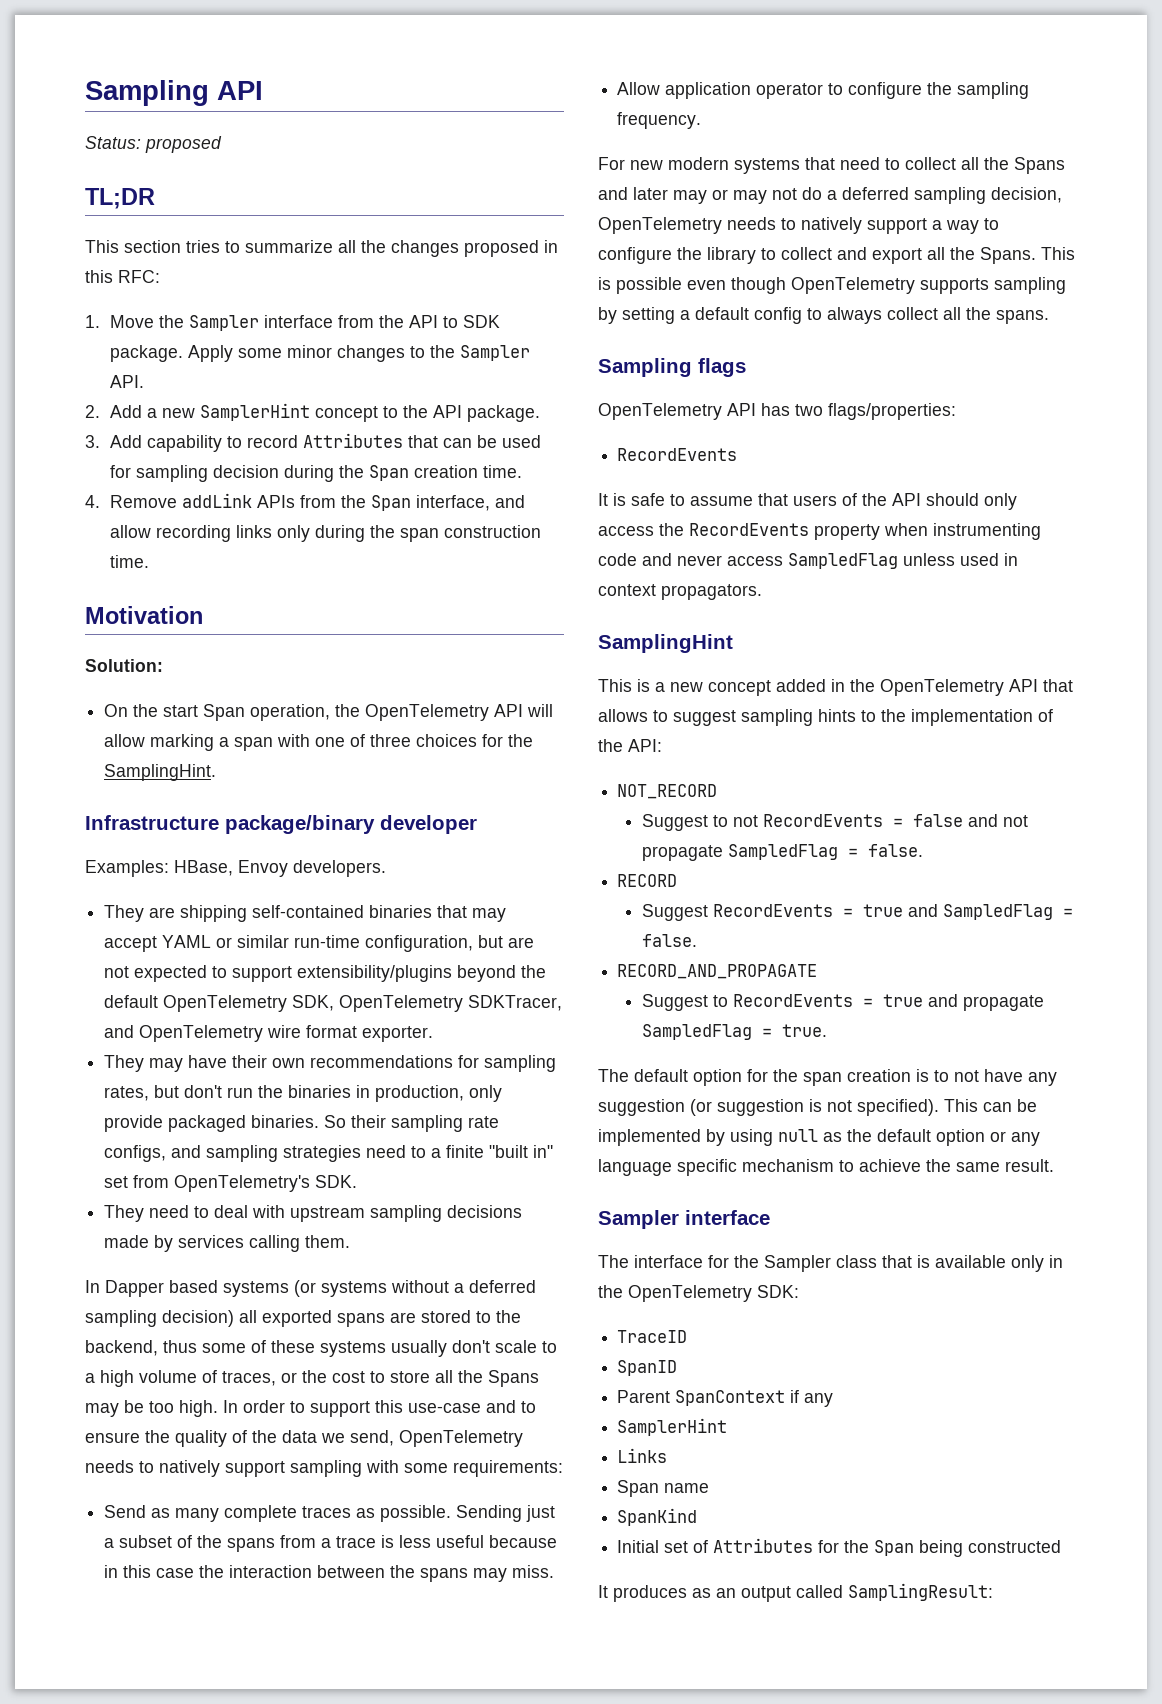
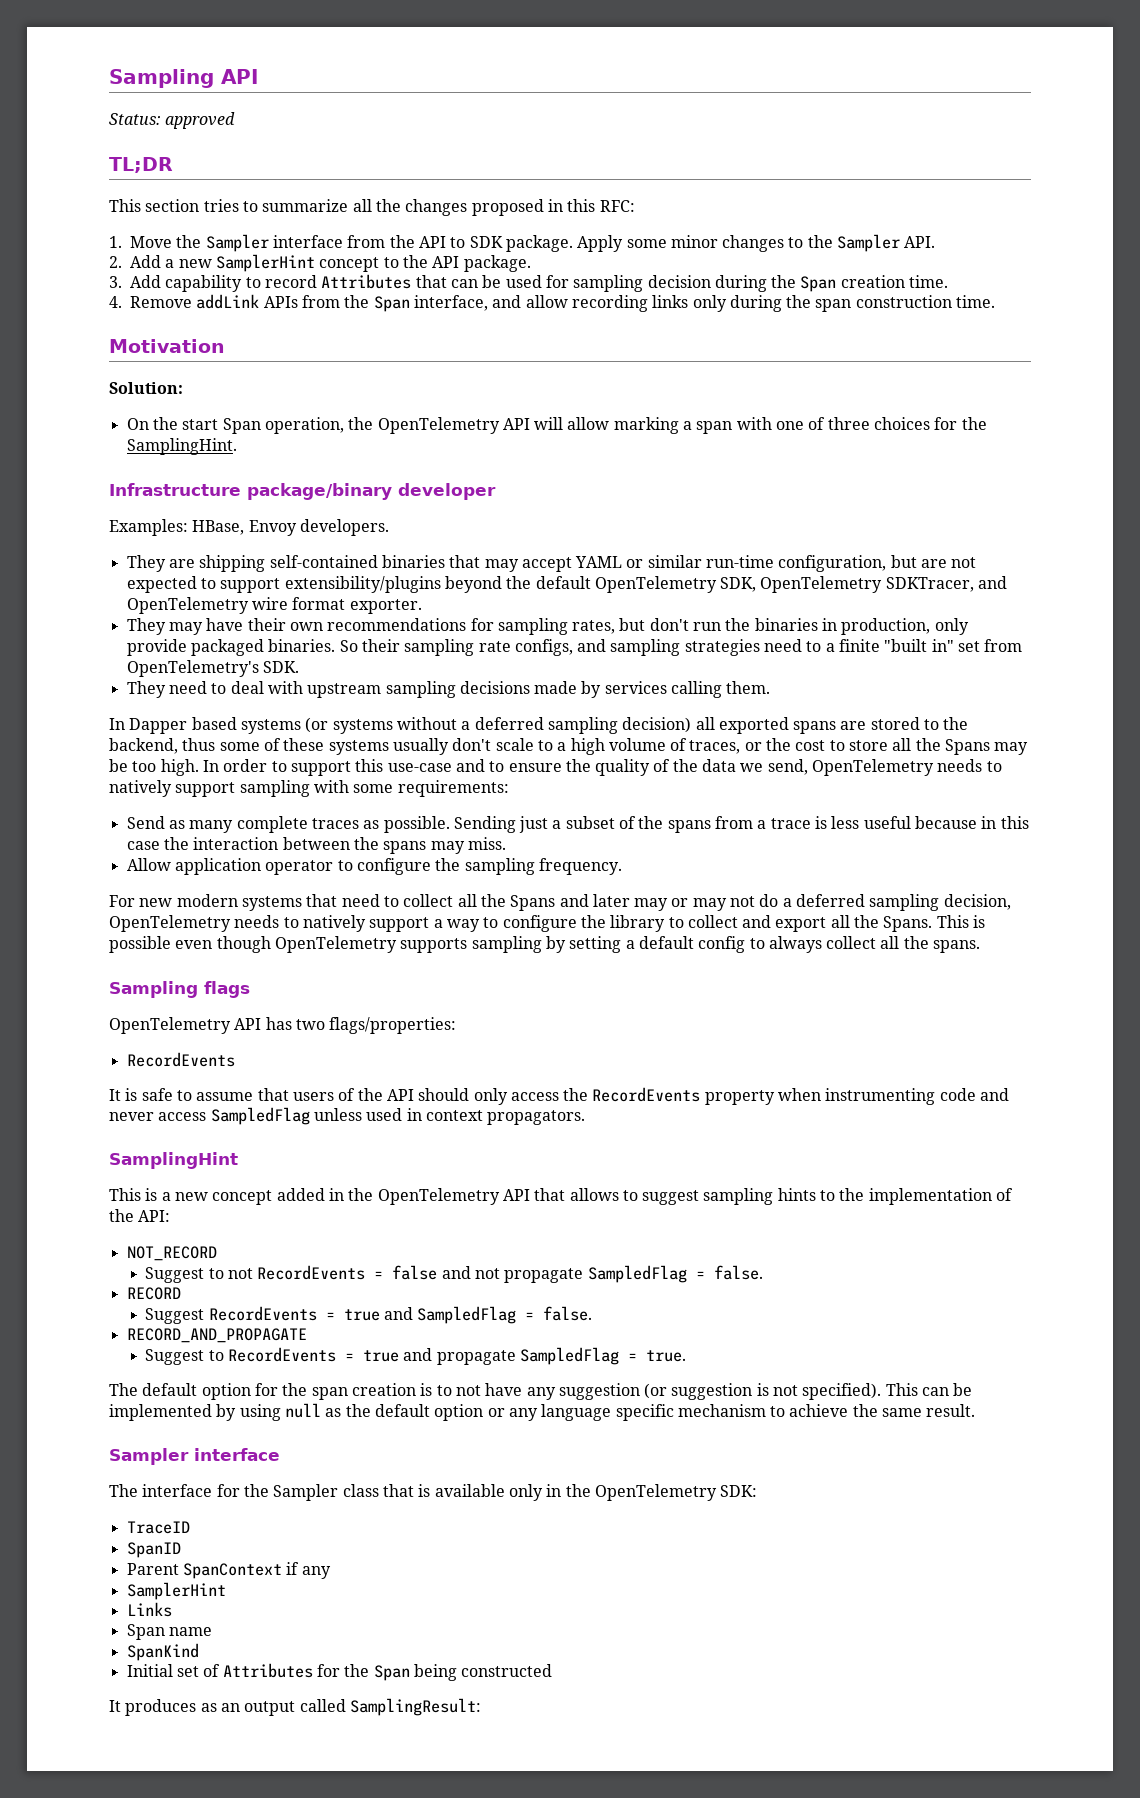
[145,136,222,153] proposed -> [165,112,236,129] approved

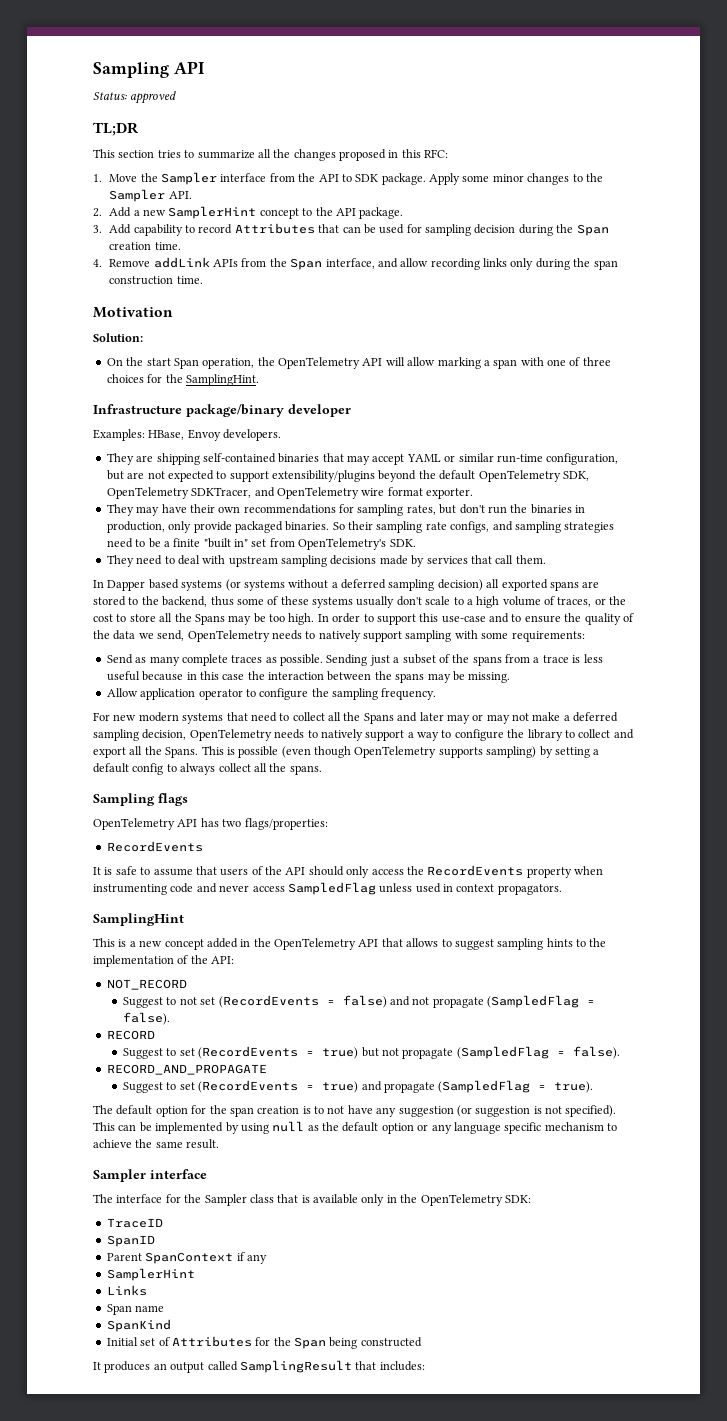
(822, 646) none -> [148,538,161,548] be
[671,681,723,698] calling -> [470,555,514,564] that call
[467,837,506,850] miss. -> [452,671,511,683] be missing.
[759,894,779,907] do -> [532,712,561,721] make
[175,940,213,949] even -> [281,746,311,758] (even
[471,936,542,953] sampling -> [486,746,537,758] sampling)
[257,1265,763,1283] [126,1287,181,1300] [145,1306,593,1324] [126,1328,307,1343] [145,1347,686,1365] RecordEvents = false and not propagate SampledFlag = false. // RECORD // Suggest RecordEvents = true and SampledFlag = false. // RECORD_AND_PROPAGATE // Suggest to RecordEvents = true and propagate SampledFlag = true. -> [200,995,596,1008] [123,1012,171,1025] [106,1030,155,1040] [123,1046,620,1059] [106,1064,267,1075] [123,1080,594,1093] set (RecordEvents = false) and not propagate (SampledFlag = false). // RECORD // Suggest to set (RecordEvents = true) but not propagate (SampledFlag = false). // RECORD_AND_PROPAGATE // Suggest to set (RecordEvents = true) and propagate (SampledFlag = true).
[200,1703,217,1712] as -> (151, 1367) none
[349,1698,481,1716] SamplingResult: -> [239,1360,425,1373] SamplingResult that includes:

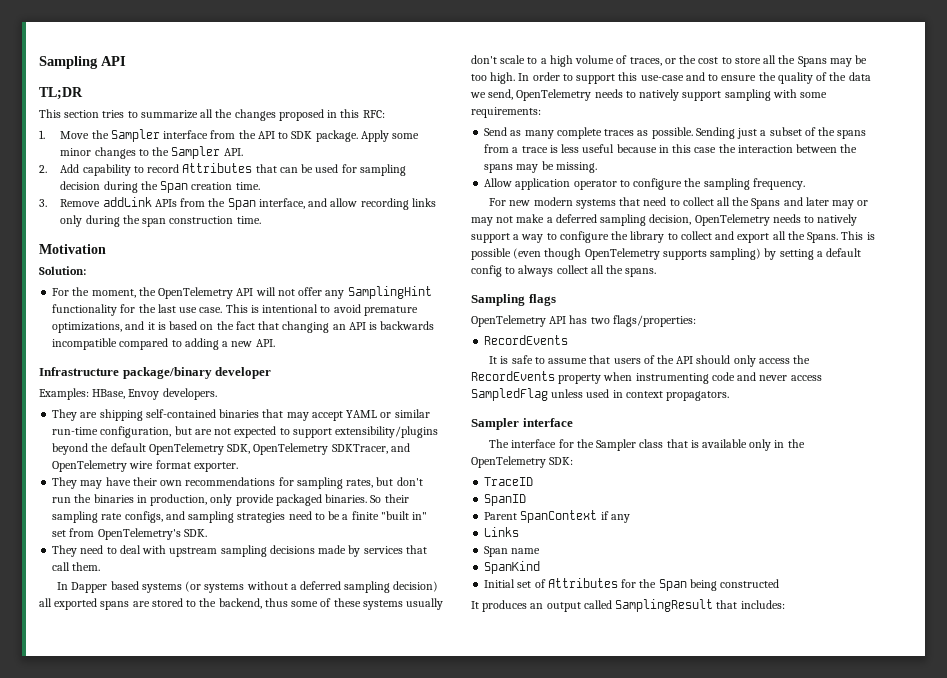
[93,91,177,104] // Status: approved -> (126, 61) none
[133,206,404,219] [93,224,132,234] a new SamplerHint concept to the API package. // 3. Add -> (80, 168) none
[93,259,102,267] 4. -> [39,199,47,207] 3.
[106,357,611,369] [106,374,259,386] On the start Span operation, the OpenTelemetry API will allow marking a span with one of three choices for the SamplingHint. -> [52,286,432,299] [52,304,418,316] [52,321,435,333] [52,338,275,350] For the moment, the OpenTelemetry API will not offer any SamplingHint functionality for the last use case. This is intentional to avoid premature optimizations, and it is based on the fact that changing an API is backwards incompatible compared to adding a new API.
[93,913,184,926] [93,938,607,950] [93,955,235,967] [106,979,187,990] [123,995,596,1008] [123,1012,171,1025] [106,1030,155,1040] [123,1046,620,1059] [106,1064,267,1075] [123,1080,594,1093] [93,1105,617,1117] [93,1121,617,1134] [93,1139,220,1149] // SamplingHint // This is a new concept added in the OpenTelemetry API that allows to suggest sampling hints to the implementation of the API: // NOT_RECORD // Suggest to not set (RecordEvents = false) and not propagate (SampledFlag = false). // RECORD // Suggest to set (RecordEvents = true) but not propagate (SampledFlag = false). // RECORD_AND_PROPAGATE // Suggest to set (RecordEvents = true) and propagate (SampledFlag = true). // The default option for the span creation is to not have any suggestion (or suggestion is not specified). This can be implemented by using null as the default option or any language specific mechanism to achieve the same result. -> (730, 396) none
[106,1268,195,1281] // SamplerHint -> (630, 518) none

